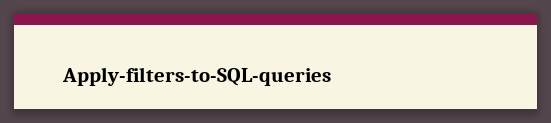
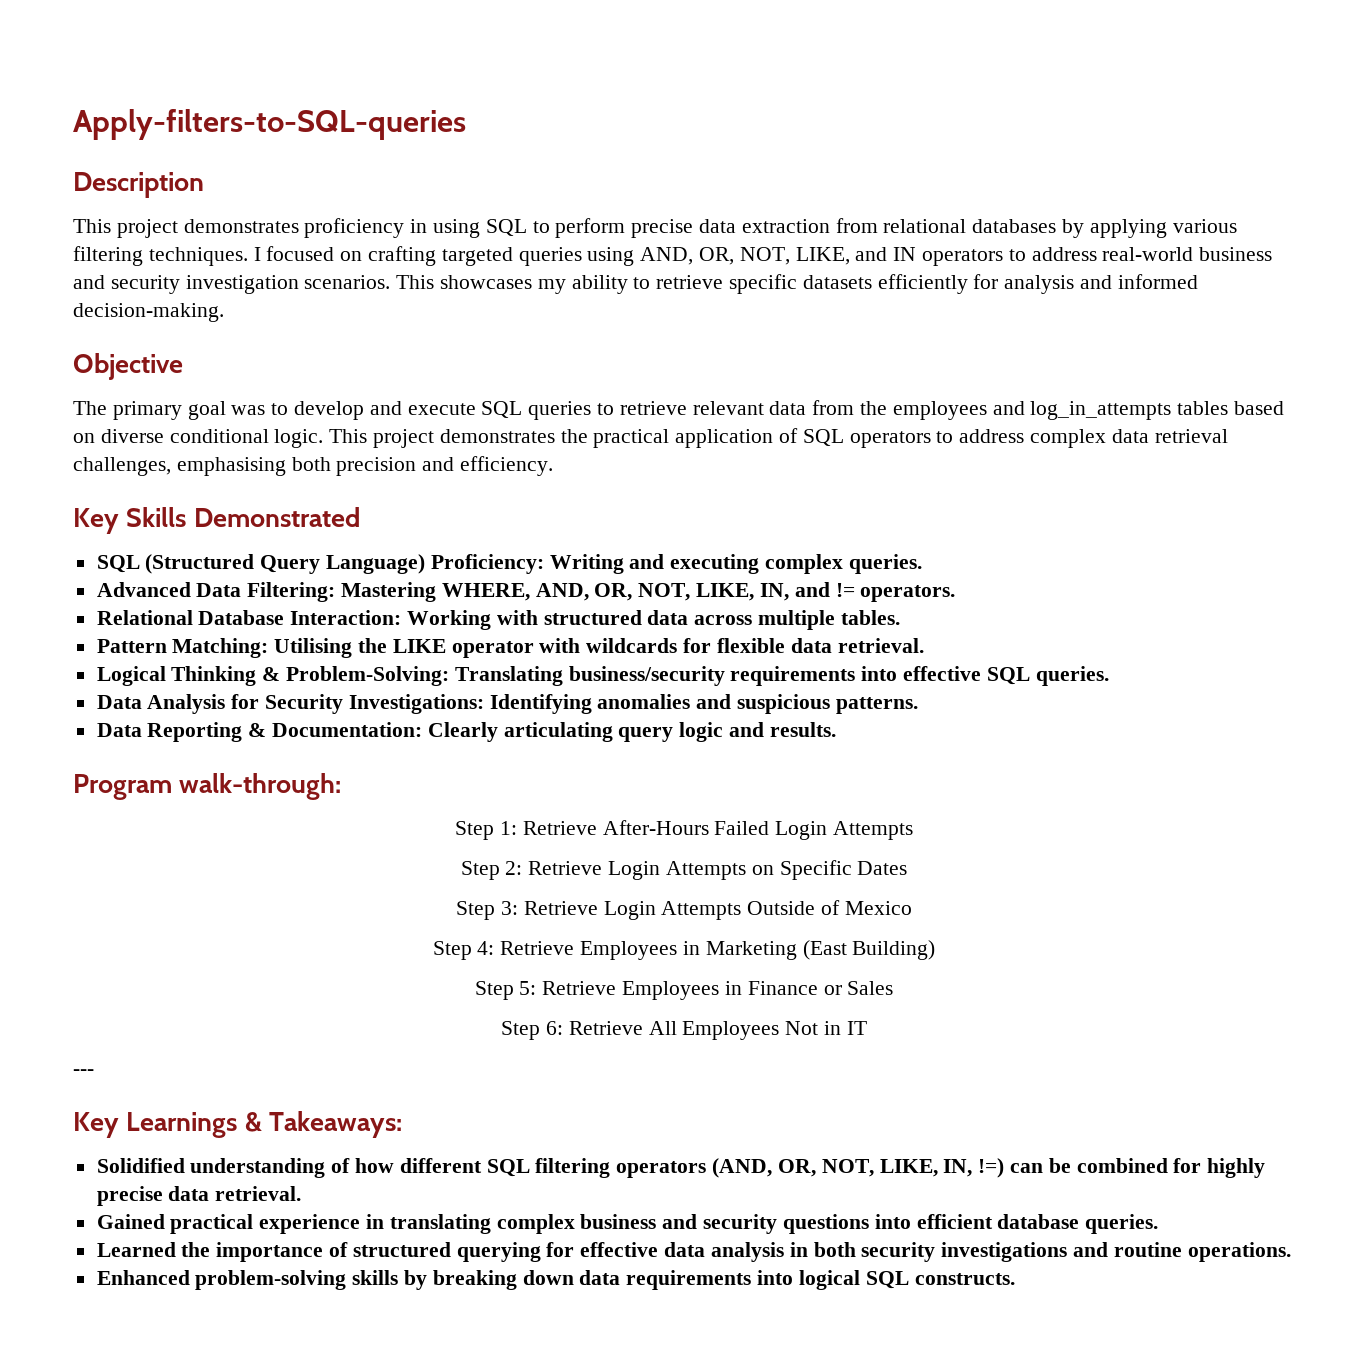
(331, 76) none -> [73,172,204,198] [73,218,1237,238] [73,246,1273,266] [73,274,1198,294] [73,303,224,322] [73,353,183,380] [73,400,1285,420] [73,428,1228,448] [73,456,554,476] [73,507,360,534] [96,554,922,574] [96,582,956,602] [96,610,900,630] [96,638,924,658] [96,666,1109,686] [96,694,918,714] [96,722,836,742] [73,773,342,800] [455,820,913,840] [460,860,908,880] [456,900,912,920] [432,940,936,960] [474,981,894,1000] [501,1021,867,1040] [73,1069,94,1075] [73,1111,402,1138] [96,1158,1266,1178] [96,1186,302,1206] [96,1214,1159,1234] [96,1242,1291,1262] [96,1270,1015,1290] // Description // This project demonstrates proficiency in using SQL to perform precise data extraction from relational databases by applying various filtering techniques. I focused on crafting targeted queries using AND, OR, NOT, LIKE, and IN operators to address real-world business and security investigation scenarios. This showcases my ability to retrieve specific datasets efficiently for analysis and informed decision-making. // Objective // The primary goal was to develop and execute SQL queries to retrieve relevant data from the employees and log_in_attempts tables based on diverse conditional logic. This project demonstrates the practical application of SQL operators to address complex data retrieval challenges, emphasising both precision and efficiency. // Key Skills Demonstrated // SQL (Structured Query Language) Proficiency: Writing and executing complex queries. // Advanced Data Filtering: Mastering WHERE, AND, OR, NOT, LIKE, IN, and != operators. // Relational Database Interaction: Working with structured data across multiple tables. // Pattern Matching: Utilising the LIKE operator with wildcards for flexible data retrieval. // Logical Thinking & Problem-Solving: Translating business/security requirements into effective SQL queries. // Data Analysis for Security Investigations: Identifying anomalies and suspicious patterns. // Data Reporting & Documentation: Clearly articulating query logic and results. // Program walk-through: // Step 1: Retrieve After-Hours Failed Login Attempts // Step 2: Retrieve Login Attempts on Specific Dates // Step 3: Retrieve Login Attempts Outside of Mexico // Step 4: Retrieve Employees in Marketing (East Building) // Step 5: Retrieve Employees in Finance or Sales // Step 6: Retrieve All Employees Not in IT // --- // Key Learnings & Takeaways: // Solidified understanding of how different SQL filtering operators (AND, OR, NOT, LIKE, IN, !=) can be combined for highly precise data retrieval. // Gained practical experience in translating complex business and security questions into efficient database queries. // Learned the importance of structured querying for effective data analysis in both security investigations and routine operations. // Enhanced problem-solving skills by breaking down data requirements into logical SQL constructs.

